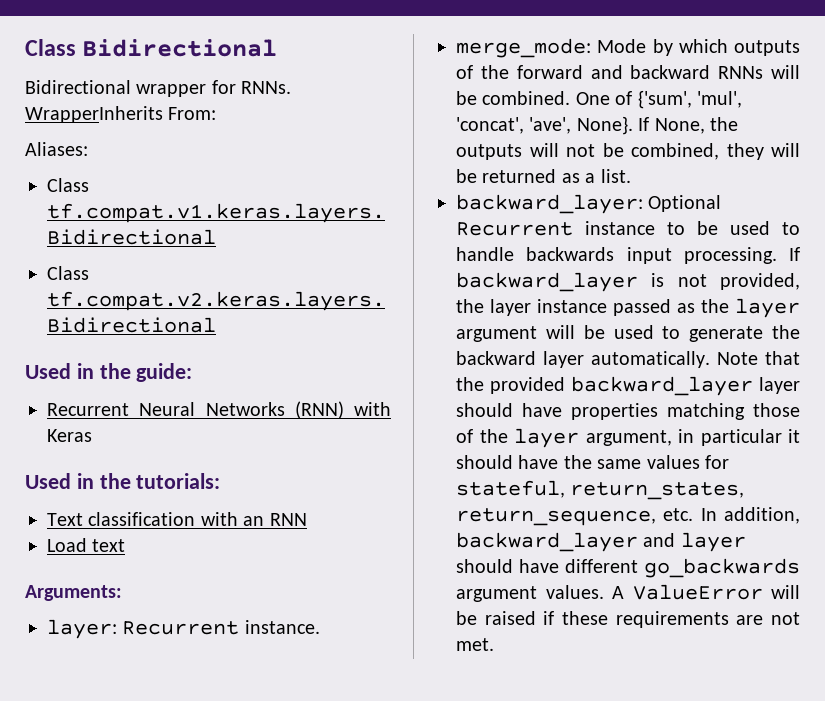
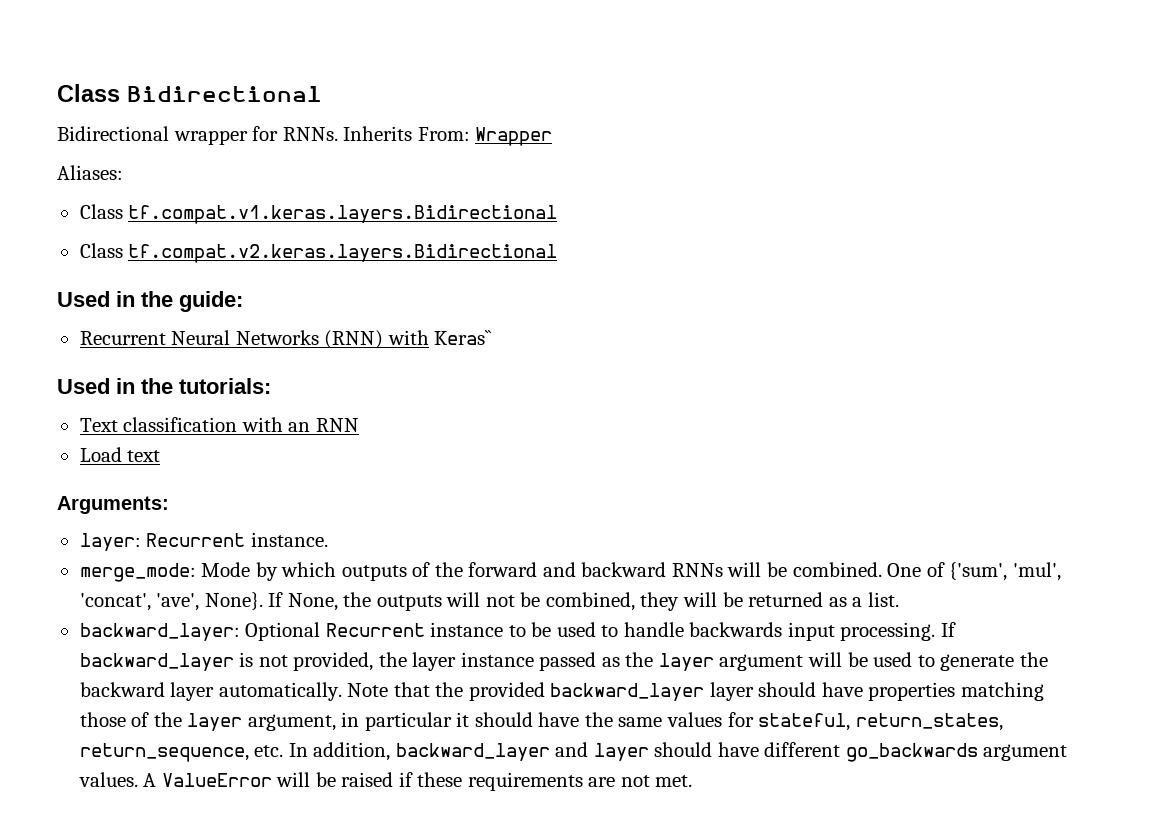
[25,106,163,123] WrapperInherits -> [343,126,413,141] Inherits
(217, 113) none -> [475,127,553,146] Wrapper
[47,429,92,442] Keras -> [434,330,493,345] Keras``

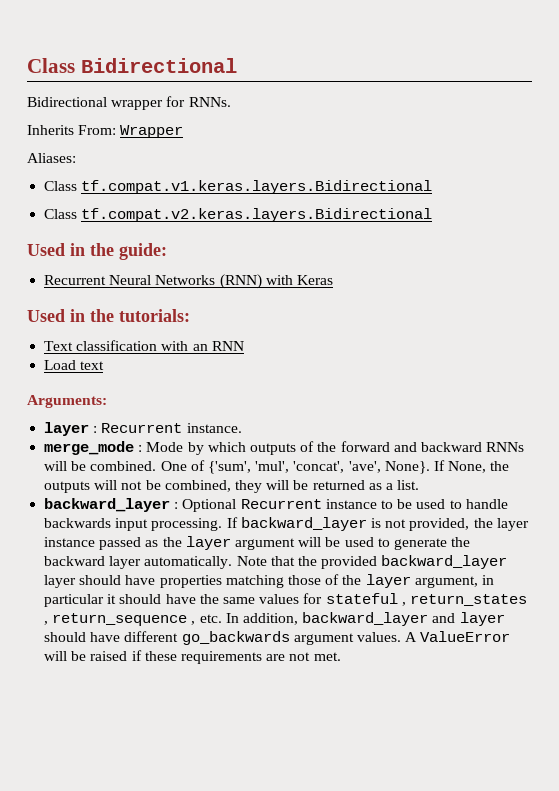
(338, 134) none -> (231, 102) //
[434,330,493,345] Keras`` -> [296,275,333,285] Keras
[79,533,141,551] layer: -> [44,422,98,436] layer :
[79,563,196,582] merge_mode: -> [44,441,143,455] merge_mode :
[79,623,240,641] backward_layer: -> [44,498,179,512] backward_layer :
[758,713,1003,731] [79,743,249,762] stateful, return_states, return_sequence, -> [325,593,527,606] [44,613,196,626] stateful , return_states , return_sequence ,

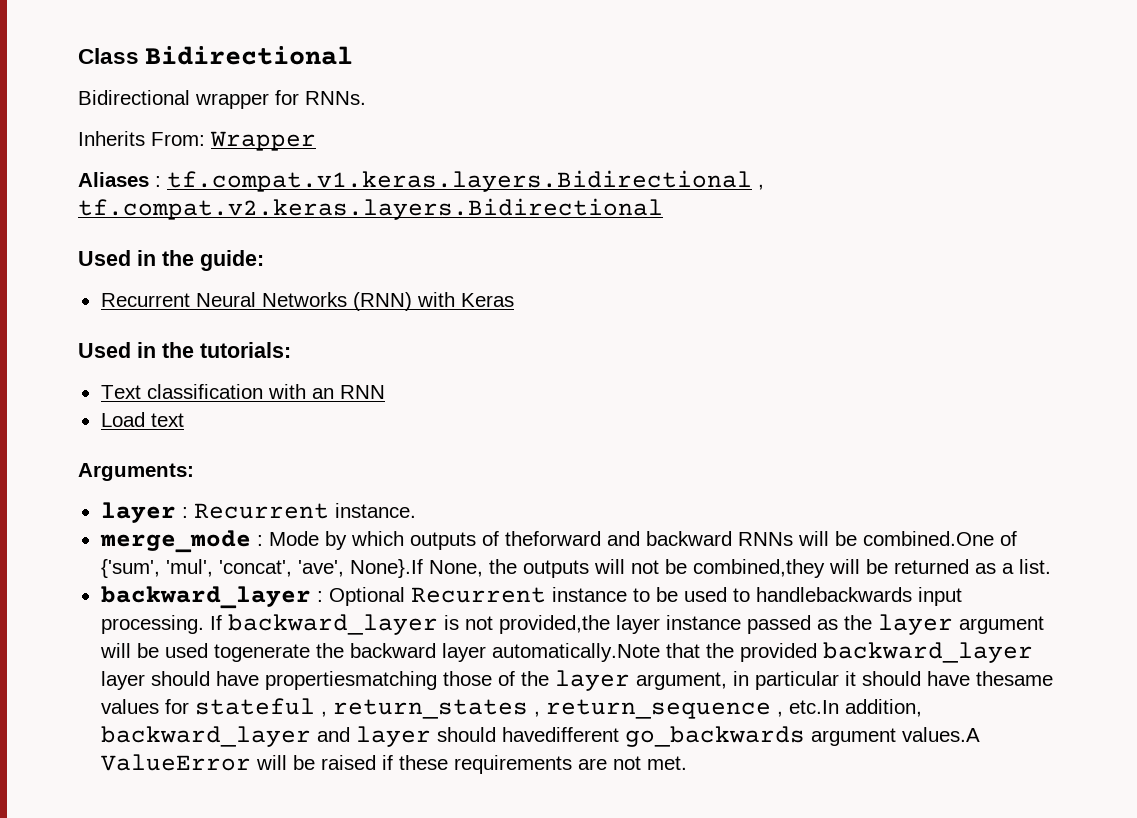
[27,153,76,163] [44,181,78,191] Aliases: // Class -> [78,172,161,187] Aliases :
[44,209,78,219] // Class -> [758,184,764,190] ,
[317,441,390,452] the forward -> [504,531,601,546] theforward
[90,461,187,471] combined. One -> [862,531,994,546] combined.One
[384,460,445,474] None}. If -> [349,559,423,578] None}.If
[164,480,262,493] combined, they -> [692,559,825,578] combined,they
[465,499,508,509] [44,518,112,528] handle backwards -> [755,587,912,602] handlebackwards
[409,518,493,531] provided, the -> [498,615,610,634] provided,the
[377,538,447,550] to generate -> [213,644,310,662] togenerate
[144,556,267,569] automatically. Note -> [491,643,660,662] automatically.Note
[159,575,284,588] properties matching -> [264,671,437,690] propertiesmatching
[199,594,255,604] the same -> [975,671,1053,686] thesame
[199,613,239,623] etc. In -> [788,700,839,714] etc.In
[90,631,418,645] have different go_backwards argument values. A -> [501,726,980,747] havedifferent go_backwards argument values.A

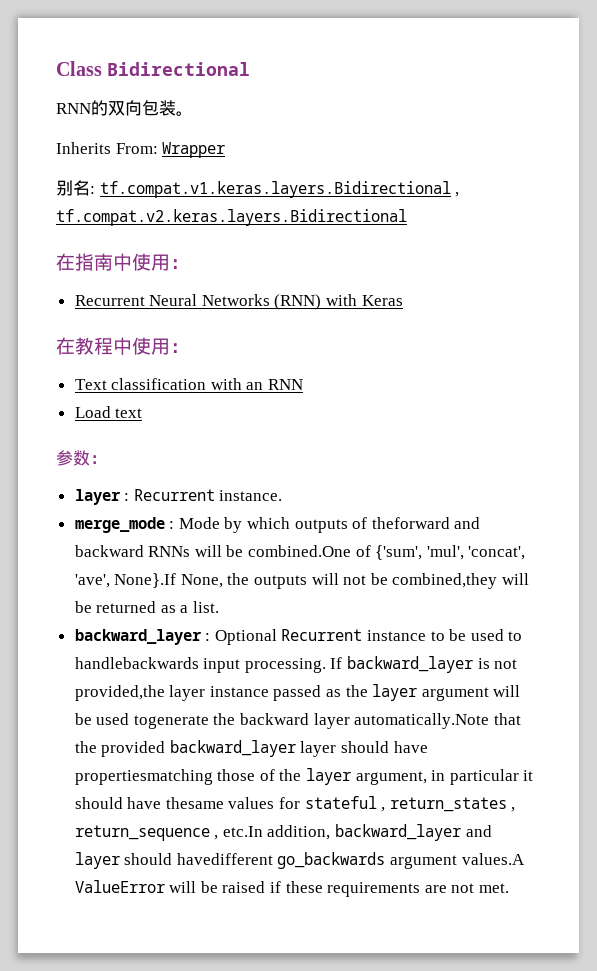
[78,90,366,109] Bidirectional wrapper for RNNs. -> [56,100,193,116] RNN的双向包装。
[78,172,149,187] Aliases -> [56,180,90,196] 别名
[78,250,264,271] Used in the guide: -> [56,253,189,271] 在指南中使用：
[78,342,291,358] Used in the tutorials: -> [56,337,189,355] 在教程中使用：
[78,463,194,481] Arguments: -> [56,450,107,466] 参数：

